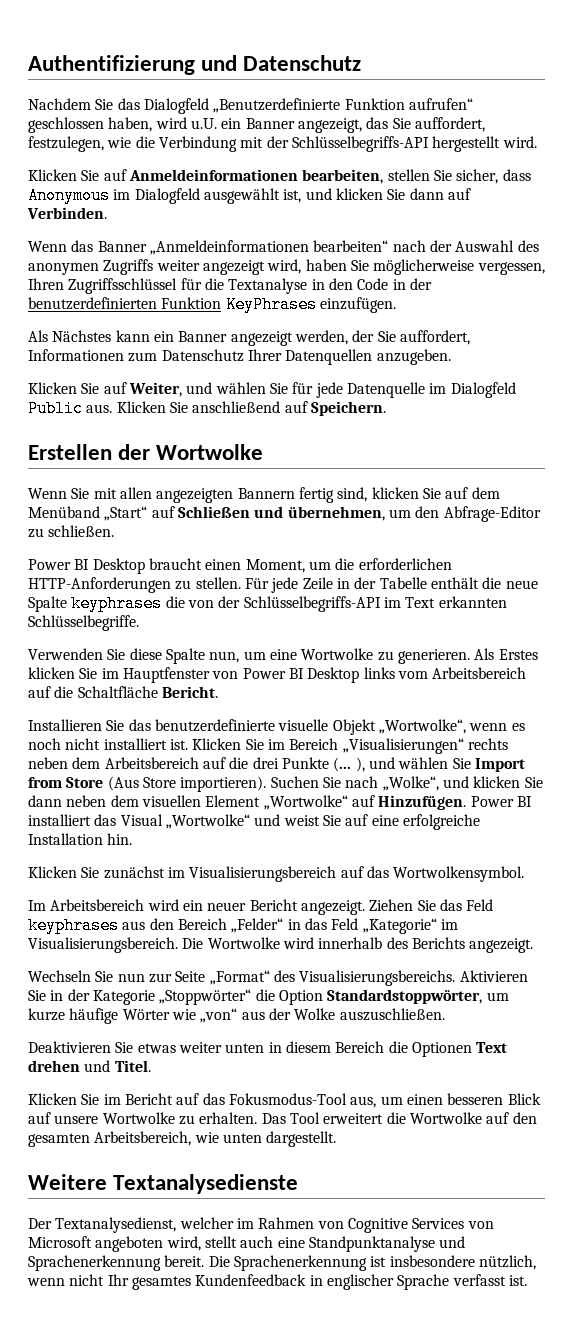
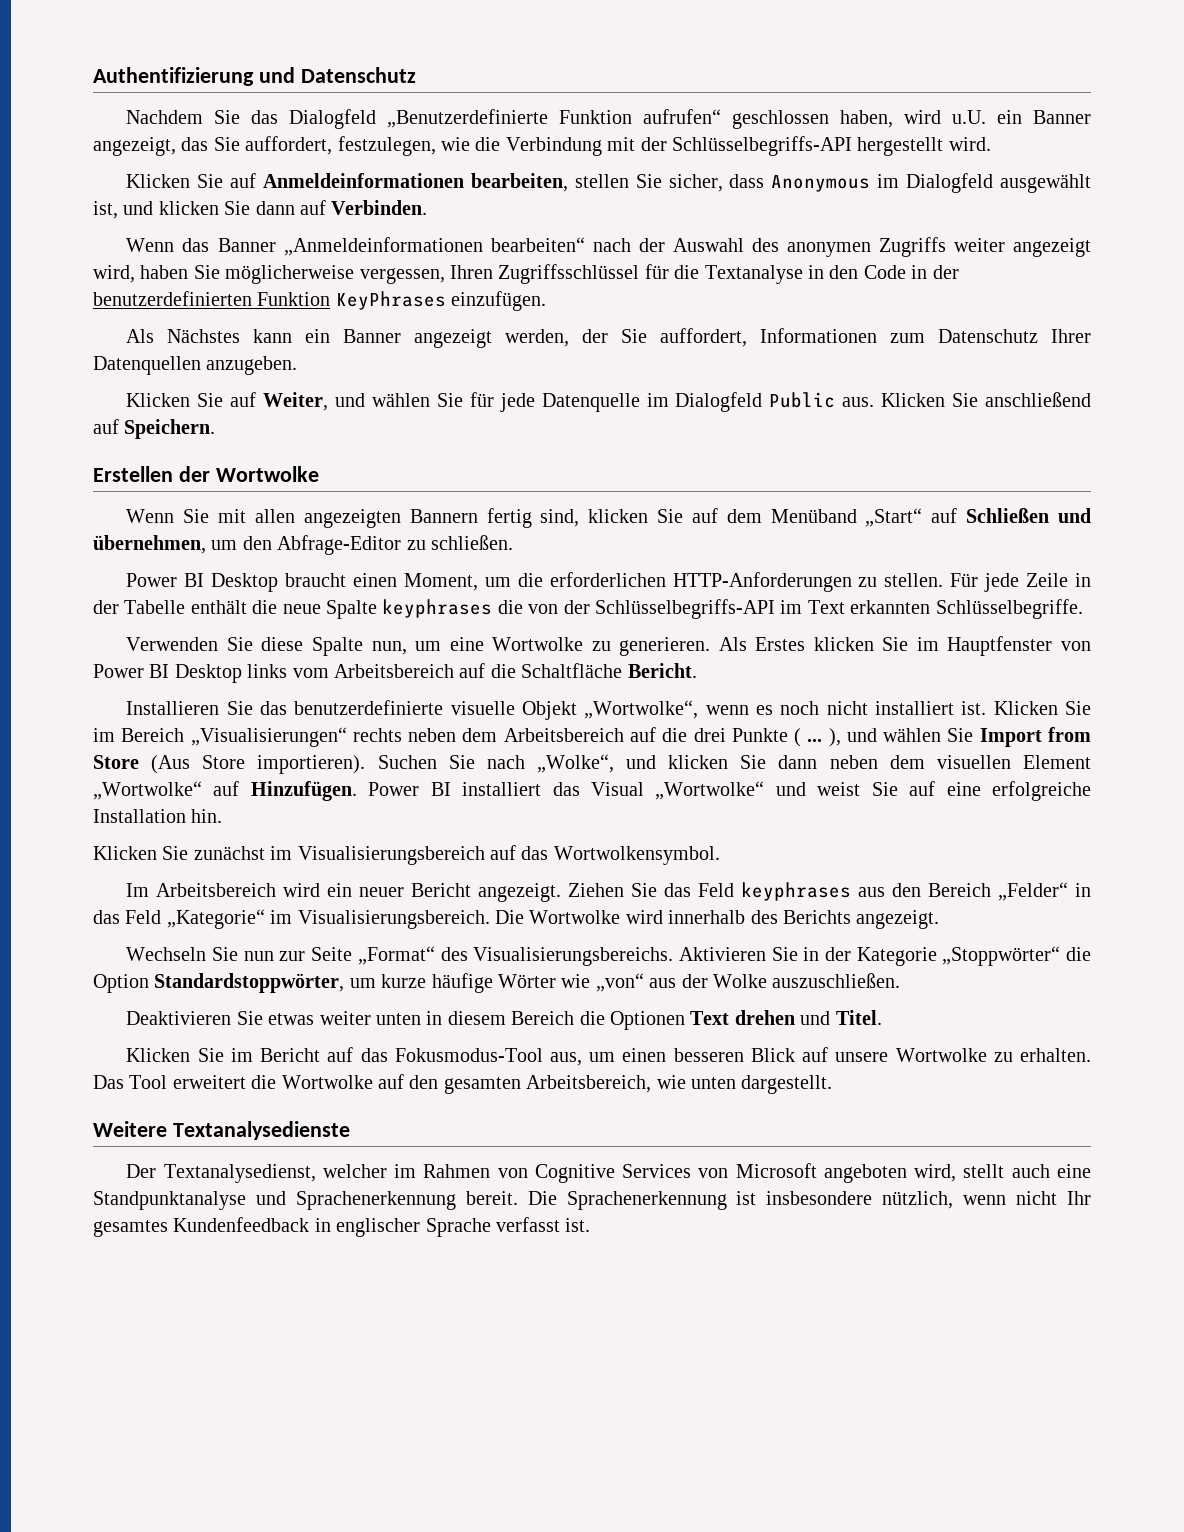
[333,757,352,772] (... -> [794,728,823,747] ( ...

